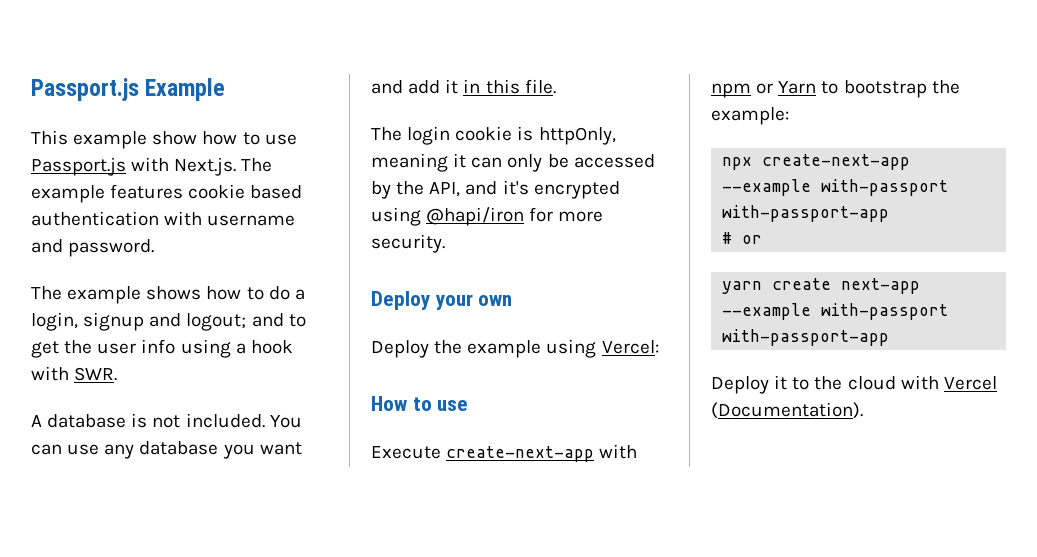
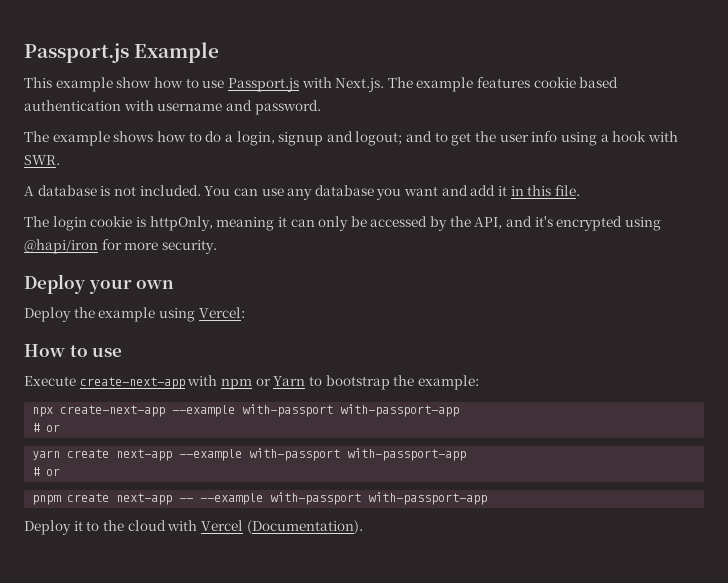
(890, 337) none -> [32,467,61,476] [32,492,488,505] // # or // pnpm create next-app -- --example with-passport with-passport-app

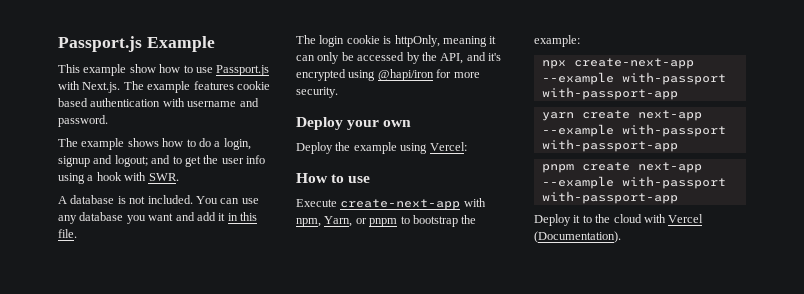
[220,376,306,390] npm or Yarn -> [296,216,398,227] npm, Yarn, or pnpm
[32,423,61,432] // # or -> (678, 93) none
[32,467,61,476] // # or -> (678, 145) none
[179,498,194,502] -- -> (702, 167) none

